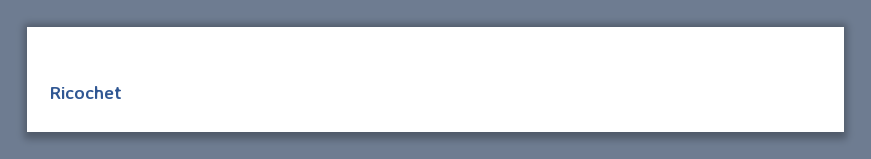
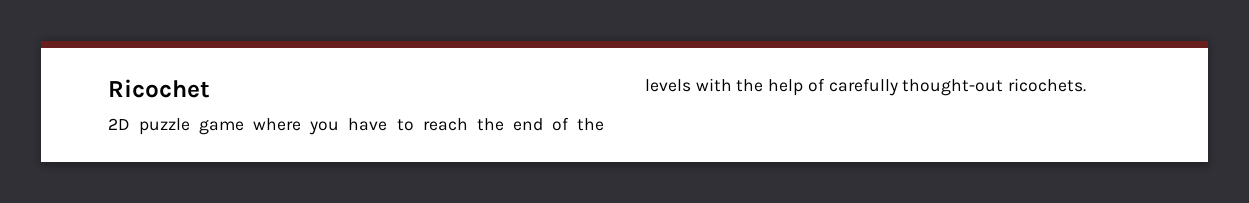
(122, 92) none -> [108,117,604,135] [645,78,1087,96] // 2D puzzle game where you have to reach the end of the levels with the help of carefully thought-out ricochets.

